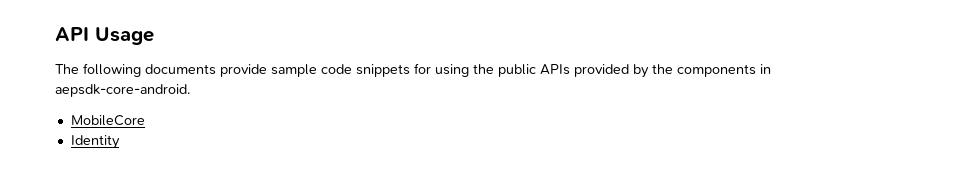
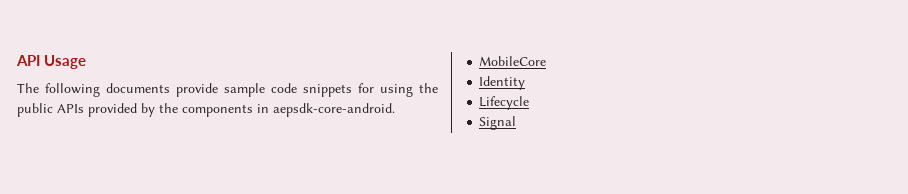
(120, 142) none -> [479,96,530,110] [479,116,517,130] // Lifecycle // Signal

